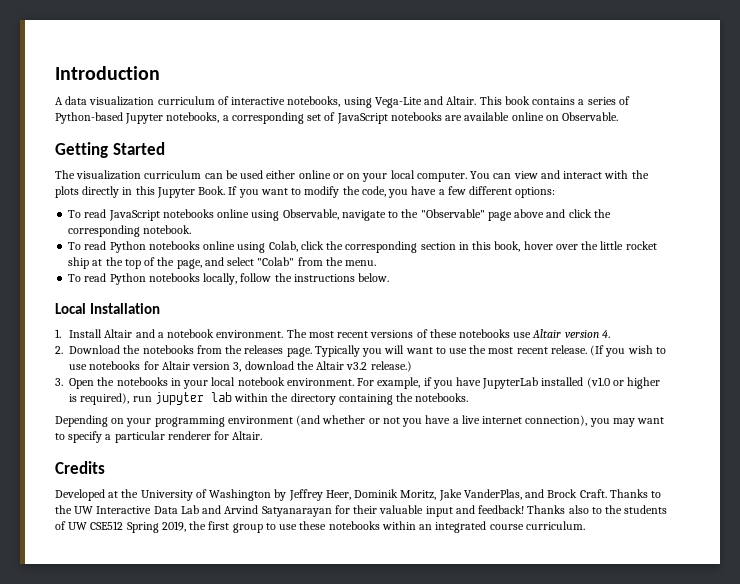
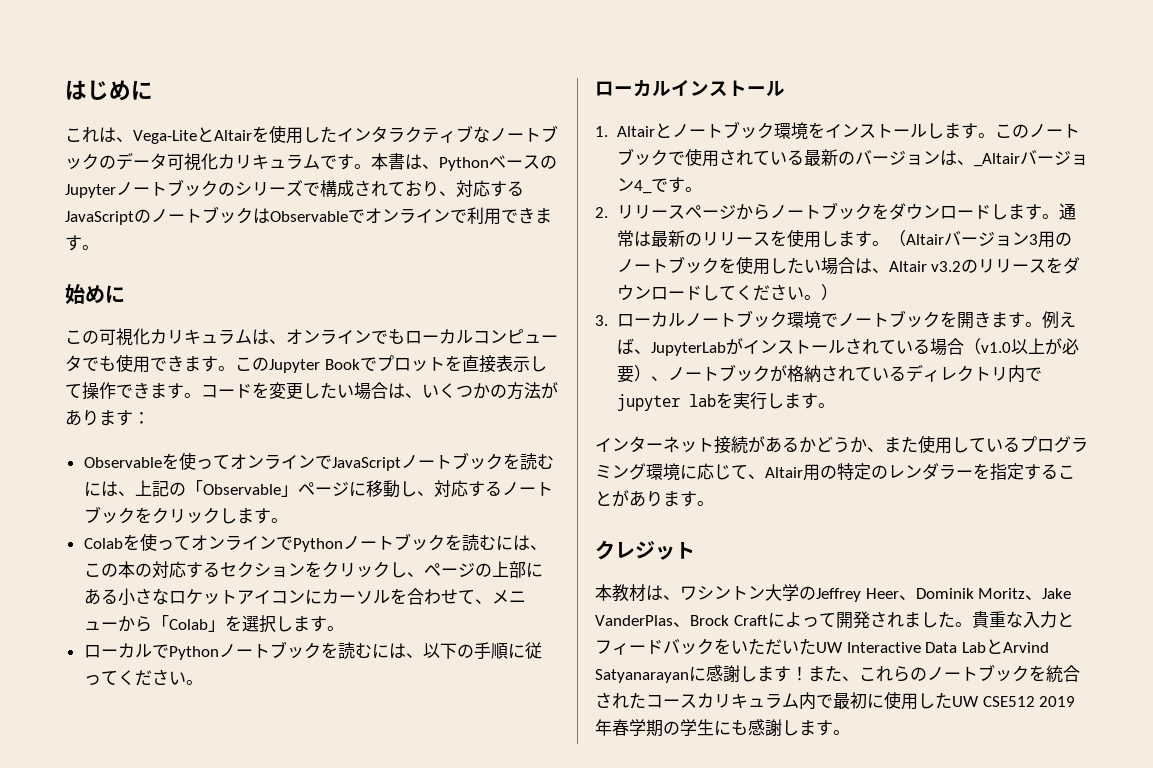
[55,66,160,80] [55,96,630,108] [55,112,619,124] [55,142,165,158] [55,170,649,182] [55,186,556,198] [68,209,611,221] [68,225,192,237] [68,241,657,253] [68,257,377,269] [68,273,390,285] [55,303,160,314] [55,329,610,338] [55,345,666,357] [69,361,412,372] [55,377,661,389] [69,392,469,405] [55,415,665,427] [55,431,263,443] [55,461,105,474] [55,489,662,501] [55,505,72,514] Introduction // A data visualization curriculum of interactive notebooks, using Vega-Lite and Altair. This book contains a series of Python-based Jupyter notebooks, a corresponding set of JavaScript notebooks are available online on Observable. // Getting Started // The visualization curriculum can be used either online or on your local computer. You can view and interact with the plots directly in this Jupyter Book. If you want to modify the code, you have a few different options: // To read JavaScript notebooks online using Observable, navigate to the "Observable" page above and click the corresponding notebook. // To read Python notebooks online using Colab, click the corresponding section in this book, hover over the little rocket ship at the top of the page, and select "Colab" from the menu. // To read Python notebooks locally, follow the instructions below. // Local Installation // 1. Install Altair and a notebook environment. The most recent versions of these notebooks use Altair version 4. // 2. Download the notebooks from the releases page. Typically you will want to use the most recent release. (If you wish to use notebooks for Altair version 3, download the Altair v3.2 release.) // 3. Open the notebooks in your local notebook environment. For example, if you have JupyterLab installed (v1.0 or higher is required), run jupyter lab within the directory containing the notebooks. // Depending on your programming environment (and whether or not you have a live internet connection), you may want to specify a particular renderer for Altair. // Credits // Developed at the University of Washington by Jeffrey Heer, Dominik Moritz, Jake VanderPlas, and Brock Craft. Thanks to the -> [65,80,153,101] [65,125,558,144] [65,152,557,171] [65,179,524,198] [65,206,552,225] [65,235,99,251] [65,284,125,304] [65,328,558,346] [65,354,547,373] [65,382,558,400] [65,409,150,426] [83,452,554,471] [83,480,553,498] [83,506,288,524] [83,533,547,552] [83,561,543,578] [83,588,526,606] [83,615,344,633] [83,641,542,660] [83,669,203,686] [595,80,785,97] [595,121,1080,140] [616,148,1088,167] [616,177,702,194] [595,202,1076,220] [616,229,1072,248] [616,256,1081,275] [616,284,838,301] [595,310,1076,329] [616,338,1079,356] [616,364,1042,383] [616,392,835,411] [595,435,1088,454] [595,463,1075,481] [595,490,714,507] [595,540,695,560] [595,584,1072,602] [595,611,1074,629] [595,638,816,655] はじめに // これは、Vega-LiteとAltairを使用したインタラクティブなノートブックのデータ可視化カリキュラムです。本書は、PythonベースのJupyterノートブックのシリーズで構成されており、対応するJavaScriptのノートブックはObservableでオンラインで利用できます。 // 始めに // この可視化カリキュラムは、オンラインでもローカルコンピュータでも使用できます。このJupyter Bookでプロットを直接表示して操作できます。コードを変更したい場合は、いくつかの方法があります： // Observableを使ってオンラインでJavaScriptノートブックを読むには、上記の「Observable」ページに移動し、対応するノートブックをクリックします。 // Colabを使ってオンラインでPythonノートブックを読むには、この本の対応するセクションをクリックし、ページの上部にある小さなロケットアイコンにカーソルを合わせて、メニューから「Colab」を選択します。 // ローカルでPythonノートブックを読むには、以下の手順に従ってください。 // ローカルインストール // 1. Altairとノートブック環境をインストールします。このノートブックで使用されている最新のバージョンは、_Altairバージョン4_です。 // 2.リリースページからノートブックをダウンロードします。通常は最新のリリースを使用します。（Altairバージョン3用のノートブックを使用したい場合は、Altair v3.2のリリースをダウンロードしてください。） // 3.ローカルノートブック環境でノートブックを開きます。例えば、JupyterLabがインストールされている場合（v1.0以上が必要）、ノートブックが格納されているディレクトリ内でjupyter labを実行します。 // インターネット接続があるかどうか、また使用しているプログラミング環境に応じて、Altair用の特定のレンダラーを指定することがあります。 // クレジット // 本教材は、ワシントン大学のJeffrey Heer、Dominik Moritz、Jake VanderPlas、Brock Craftによって開発されました。貴重な入力とフィードバックをいただいた
[202,505,222,514] and -> [985,639,1003,654] と
[334,505,668,517] [55,521,585,533] for their valuable input and feedback! Thanks also to the students of UW CSE512 Spring 2019, the first group to use these notebooks within an integrated course curriculum. -> [689,664,1080,683] [595,691,1076,710] [595,719,850,737] に感謝します！また、これらのノートブックを統合されたコースカリキュラム内で最初に使用したUW CSE512 2019年春学期の学生にも感謝します。

